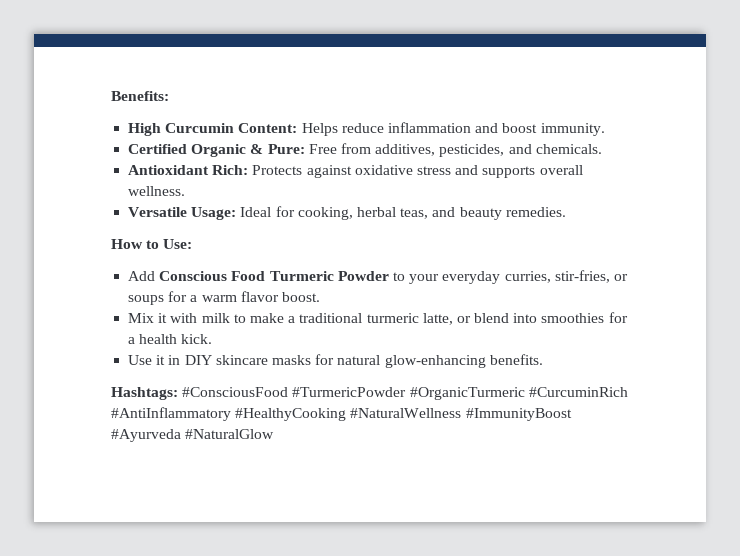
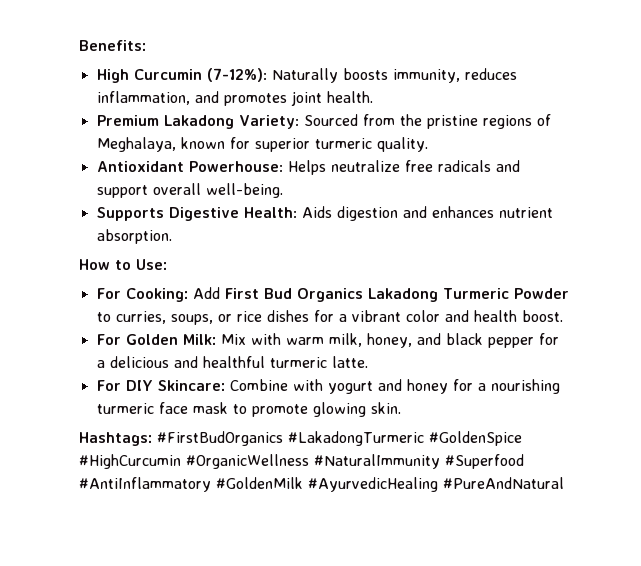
[238,122,605,136] [128,143,602,157] [128,165,583,178] [128,186,186,196] [128,206,566,220] [111,239,193,249] [128,270,628,284] [128,291,320,305] [128,312,628,325] [128,334,213,344] [128,354,543,368] [111,387,628,400] [111,407,572,421] [111,429,275,442] Content: Helps reduce inflammation and boost immunity. // Certified Organic & Pure: Free from additives, pesticides, and chemicals. // Antioxidant Rich: Protects against oxidative stress and supports overall wellness. // Versatile Usage: Ideal for cooking, herbal teas, and beauty remedies. // How to Use: // Add Conscious Food Turmeric Powder to your everyday curries, stir-fries, or soups for a warm flavor boost. // Mix it with milk to make a traditional turmeric latte, or blend into smoothies for a health kick. // Use it in DIY skincare masks for natural glow-enhancing benefits. // Hashtags: #ConsciousFood #TurmericPowder #OrganicTurmeric #CurcuminRich #AntiInflammatory #HealthyCooking #NaturalWellness #ImmunityBoost #Ayurveda #NaturalGlow -> [206,68,517,83] [96,91,373,106] [96,114,551,129] [96,137,428,152] [96,160,520,175] [96,183,283,198] [96,206,553,221] [96,229,172,244] [79,259,167,270] [96,287,569,302] [96,310,563,325] [96,333,559,348] [96,356,368,368] [96,379,560,394] [96,402,401,417] [79,431,522,446] [79,454,524,469] [79,477,564,492] (7-12%): Naturally boosts immunity, reduces inflammation, and promotes joint health. // Premium Lakadong Variety: Sourced from the pristine regions of Meghalaya, known for superior turmeric quality. // Antioxidant Powerhouse: Helps neutralize free radicals and support overall well-being. // Supports Digestive Health: Aids digestion and enhances nutrient absorption. // How to Use: // For Cooking: Add First Bud Organics Lakadong Turmeric Powder to curries, soups, or rice dishes for a vibrant color and health boost. // For Golden Milk: Mix with warm milk, honey, and black pepper for a delicious and healthful turmeric latte. // For DIY Skincare: Combine with yogurt and honey for a nourishing turmeric face mask to promote glowing skin. // Hashtags: #FirstBudOrganics #LakadongTurmeric #GoldenSpice #HighCurcumin #OrganicWellness #NaturalImmunity #Superfood #AntiInflammatory #GoldenMilk #AyurvedicHealing #PureAndNatural

